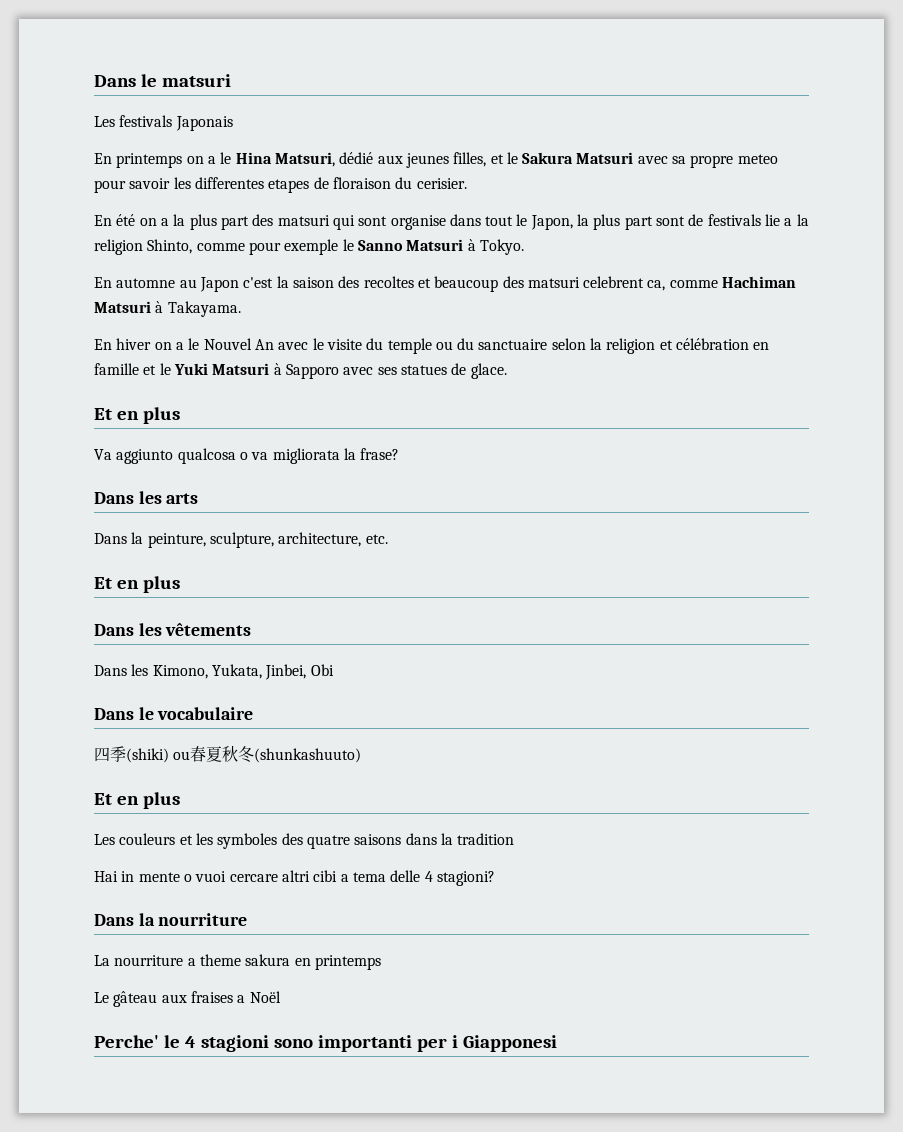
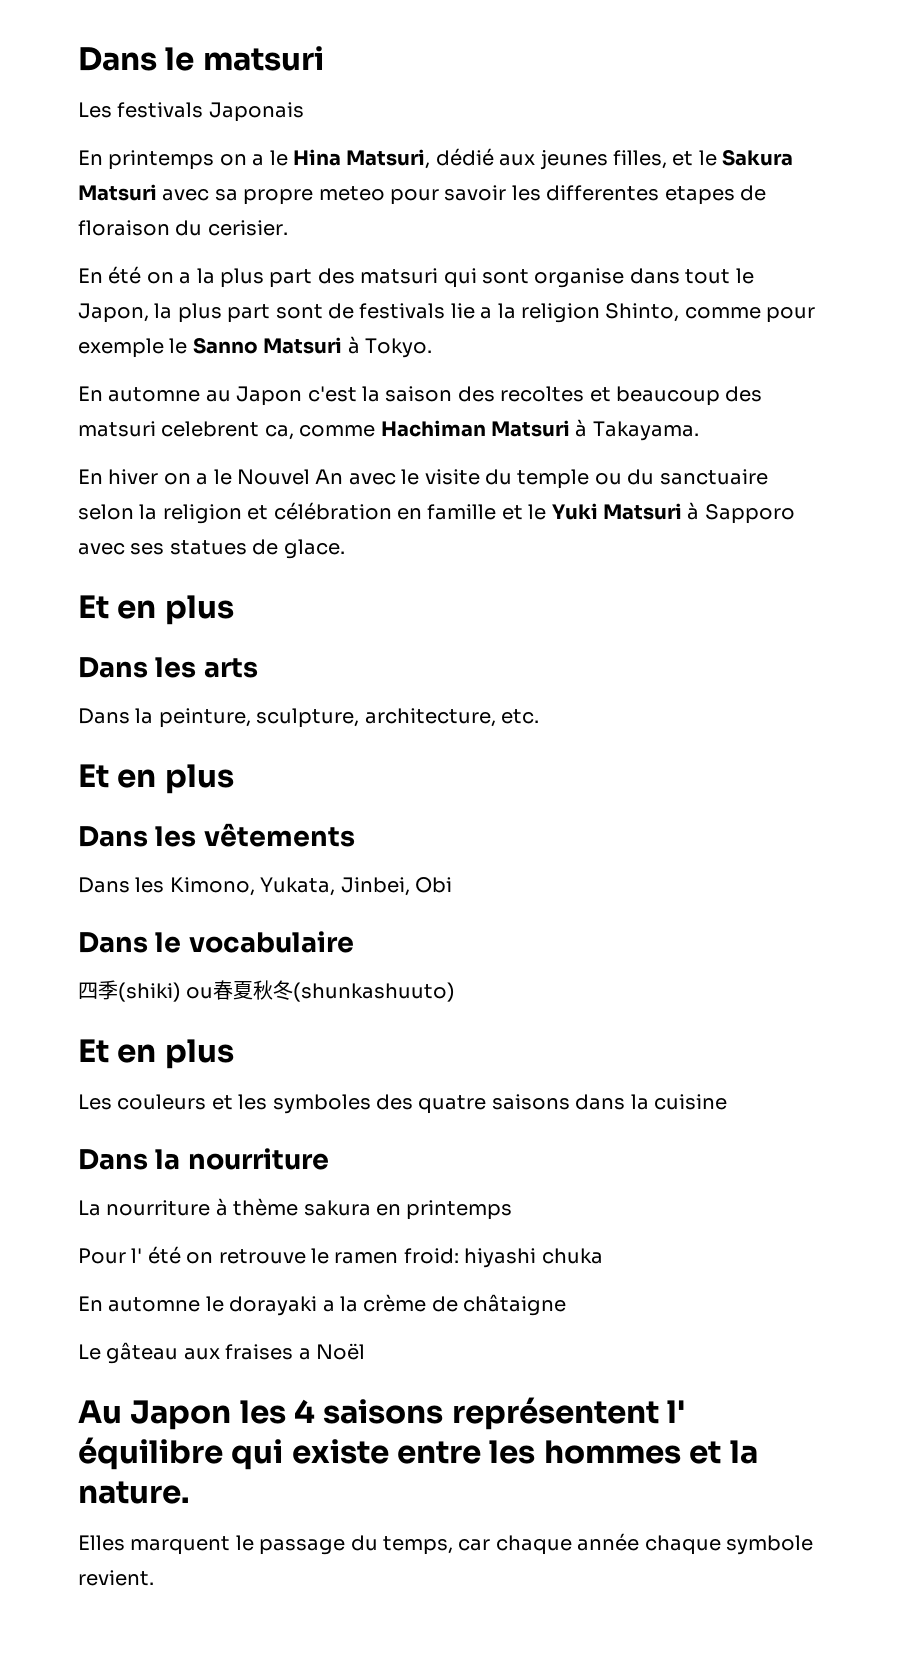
[94,448,400,464] // Va aggiunto qualcosa o va migliorata la frase? -> (234, 610) none
[457,833,515,845] [94,870,495,886] tradition // Hai in mente o vuoi cercare altri cibi a tema delle 4 stagioni? -> [653,1094,727,1110] cuisine
[187,954,241,966] a theme -> [215,1198,299,1216] à thème
(381, 962) none -> [78,1246,603,1268] [78,1294,567,1316] // Pour l' été on retrouve le ramen froid: hiyashi chuka // En automne le dorayaki a la crème de châtaigne
[94,1035,557,1052] Perche' le 4 stagioni sono importanti per i Giapponesi -> [78,1397,686,1430] [78,1437,758,1470] [78,1481,189,1504] [78,1533,813,1555] [78,1570,154,1586] Au Japon les 4 saisons représentent l' équilibre qui existe entre les hommes et la nature. // Elles marquent le passage du temps, car chaque année chaque symbole revient.

